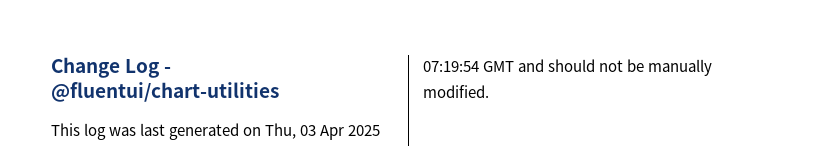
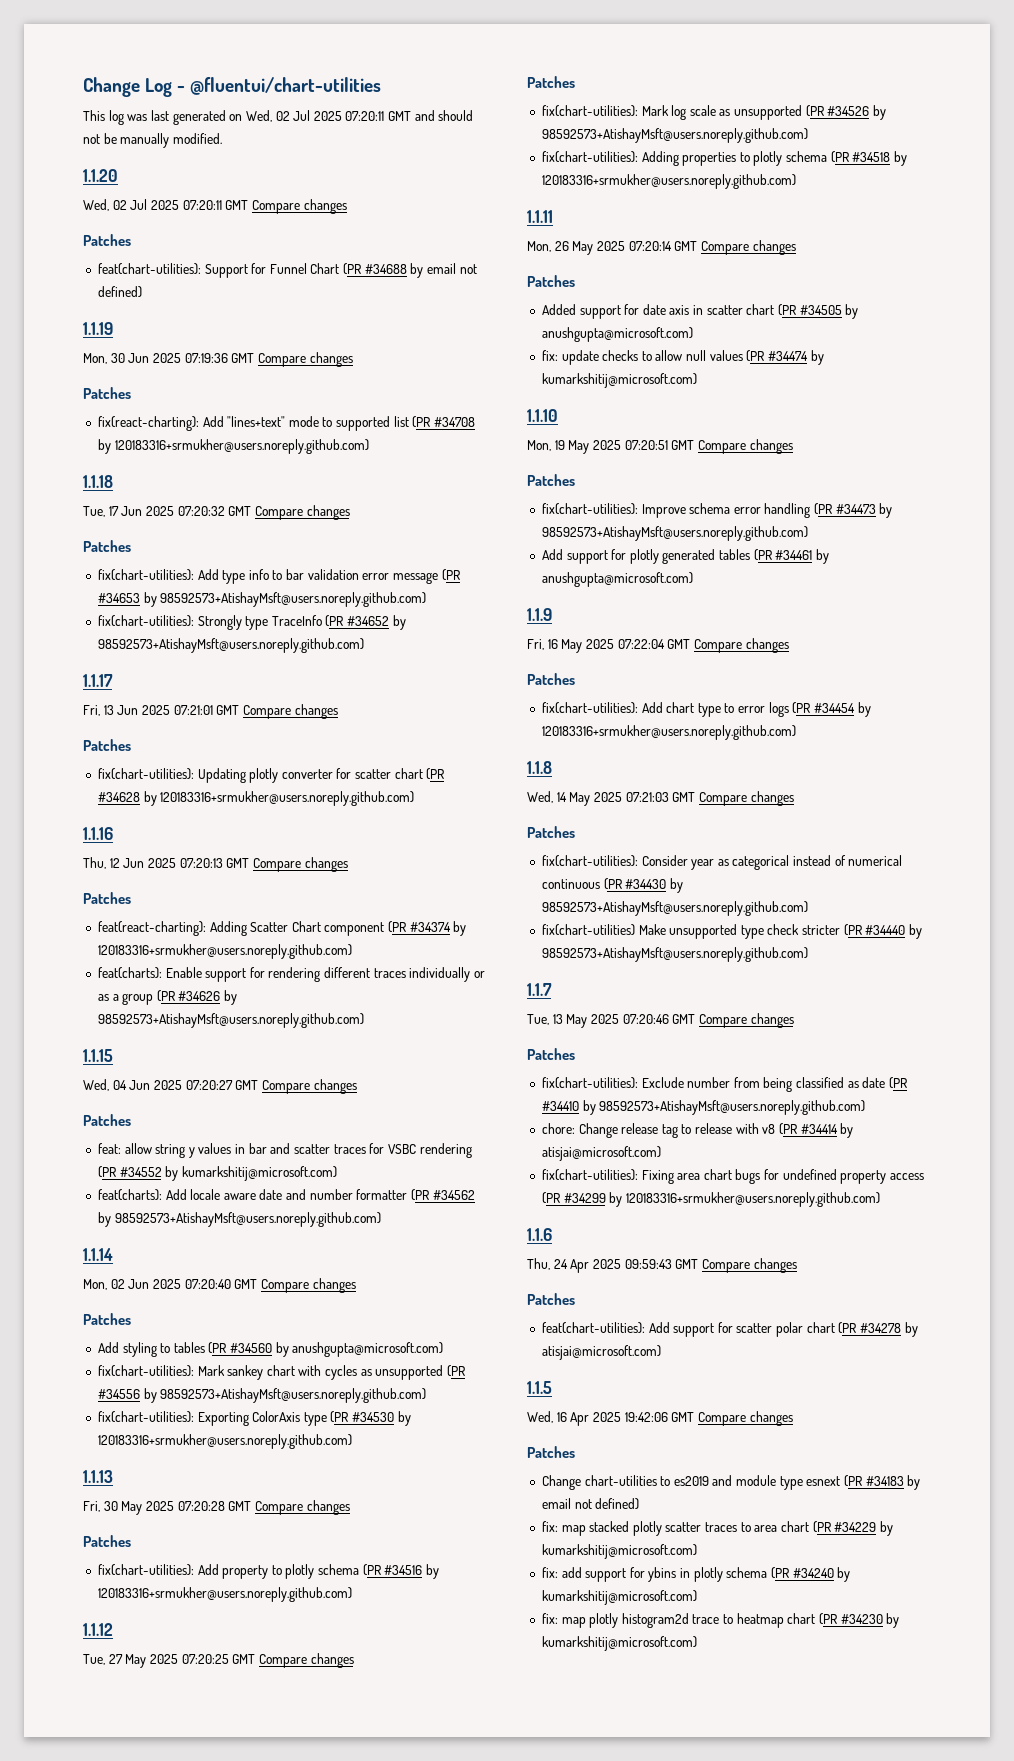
[265,123,381,140] [423,61,479,72] Thu, 03 Apr 2025 07:19:54 -> [245,110,385,122] Wed, 02 Jul 2025 07:20:11
(489, 91) none -> [83,169,118,182] [83,199,347,214] [83,234,131,246] [97,263,477,278] [97,286,142,298] [83,322,113,335] [83,352,353,367] [83,387,131,399] [97,416,476,431] [97,439,369,454] [83,475,113,488] [83,505,350,520] [83,540,131,552] [97,569,460,584] [97,592,427,607] [97,615,406,630] [97,638,364,653] [83,674,113,687] [83,704,338,719] [83,739,131,751] [97,768,445,783] [97,791,415,806] [83,827,113,840] [83,857,348,872] [83,892,131,904] [97,921,467,936] [97,944,352,959] [97,967,486,982] [97,990,238,1005] [97,1013,364,1028] [83,1049,113,1062] [83,1079,357,1094] [83,1114,131,1126] [97,1143,472,1158] [97,1166,337,1181] [97,1189,475,1201] [97,1212,381,1227] [83,1248,113,1261] [83,1278,356,1293] [83,1313,131,1325] [97,1342,444,1357] [97,1365,466,1380] [97,1388,427,1403] [97,1411,411,1426] [97,1434,352,1449] [83,1470,113,1483] [83,1500,350,1515] [83,1535,131,1547] [97,1564,440,1579] [97,1587,352,1602] [83,1623,113,1636] [83,1653,354,1668] [527,76,575,88] [541,105,887,120] [541,128,808,143] [541,151,908,166] [541,174,796,189] [527,210,553,223] [527,240,796,255] [527,275,575,287] [541,304,859,319] [541,327,693,342] [541,350,824,365] [541,373,697,388] [527,409,558,422] [527,439,793,454] [527,474,575,486] [541,503,893,518] [541,526,808,541] [541,549,830,564] [541,572,693,587] [527,608,552,621] [527,638,789,653] [527,673,575,685] [541,702,871,717] [541,725,796,740] [527,761,552,774] [527,791,794,806] [527,826,575,838] [541,855,903,870] [541,878,683,893] [541,901,808,916] [541,924,923,939] [541,947,808,962] [527,983,552,996] [527,1013,794,1028] [527,1048,575,1060] [541,1077,908,1092] [541,1100,866,1115] [541,1123,854,1138] [541,1146,661,1161] [541,1169,925,1184] [541,1192,880,1207] [527,1228,552,1241] [527,1258,797,1273] [527,1293,575,1305] [541,1322,918,1337] [541,1345,661,1360] [527,1381,552,1394] [527,1411,793,1426] [527,1446,575,1458] [541,1475,921,1490] [541,1498,640,1510] [541,1521,893,1536] [541,1544,697,1559] [541,1567,851,1582] [541,1590,697,1605] [541,1613,900,1628] [541,1636,697,1651] // 1.1.20 // Wed, 02 Jul 2025 07:20:11 GMT Compare changes // Patches // feat(chart-utilities): Support for Funnel Chart (PR #34688 by email not defined) // 1.1.19 // Mon, 30 Jun 2025 07:19:36 GMT Compare changes // Patches // fix(react-charting): Add "lines+text" mode to supported list (PR #34708 by 120183316+srmukher@users.noreply.github.com) // 1.1.18 // Tue, 17 Jun 2025 07:20:32 GMT Compare changes // Patches // fix(chart-utilities): Add type info to bar validation error message (PR #34653 by 98592573+AtishayMsft@users.noreply.github.com) // fix(chart-utilities): Strongly type TraceInfo (PR #34652 by 98592573+AtishayMsft@users.noreply.github.com) // 1.1.17 // Fri, 13 Jun 2025 07:21:01 GMT Compare changes // Patches // fix(chart-utilities): Updating plotly converter for scatter chart (PR #34628 by 120183316+srmukher@users.noreply.github.com) // 1.1.16 // Thu, 12 Jun 2025 07:20:13 GMT Compare changes // Patches // feat(react-charting): Adding Scatter Chart component (PR #34374 by 120183316+srmukher@users.noreply.github.com) // feat(charts): Enable support for rendering different traces individually or as a group (PR #34626 by 98592573+AtishayMsft@users.noreply.github.com) // 1.1.15 // Wed, 04 Jun 2025 07:20:27 GMT Compare changes // Patches // feat: allow string y values in bar and scatter traces for VSBC rendering (PR #34552 by kumarkshitij@microsoft.com) // feat(charts): Add locale aware date and number formatter (PR #34562 by 98592573+AtishayMsft@users.noreply.github.com) // 1.1.14 // Mon, 02 Jun 2025 07:20:40 GMT Compare changes // Patches // Add styling to tables (PR #34560 by anushgupta@microsoft.com) // fix(chart-utilities): Mark sankey chart with cycles as unsupported (PR #34556 by 98592573+AtishayMsft@users.noreply.github.com) // fix(chart-utilities): Exporting ColorAxis type (PR #34530 by 120183316+srmukher@users.noreply.github.com) // 1.1.13 // Fri, 30 May 2025 07:20:28 GMT Compare changes // Patches // fix(chart-utilities): Add property to plotly schema (PR #34516 by 120183316+srmukher@users.noreply.github.com) // 1.1.12 // Tue, 27 May 2025 07:20:25 GMT Compare changes // Patches // fix(chart-utilities): Mark log scale as unsupported (PR #34526 by 98592573+AtishayMsft@users.noreply.github.com) // fix(chart-utilities): Adding properties to plotly schema (PR #34518 by 120183316+srmukher@users.noreply.github.com) // 1.1.11 // Mon, 26 May 2025 07:20:14 GMT Compare changes // Patches // Added support for date axis in scatter chart (PR #34505 by anushgupta@microsoft.com) // fix: update checks to allow null values (PR #34474 by kumarkshitij@microsoft.com) // 1.1.10 // Mon, 19 May 2025 07:20:51 GMT Compare changes // Patches // fix(chart-utilities): Improve schema error handling (PR #34473 by 98592573+AtishayMsft@users.noreply.github.com) // Add support for plotly generated tables (PR #34461 by anushgupta@microsoft.com) // 1.1.9 // Fri, 16 May 2025 07:22:04 GMT Compare changes // Patches // fix(chart-utilities): Add chart type to error logs (PR #34454 by 120183316+srmukher@users.noreply.github.com) // 1.1.8 // Wed, 14 May 2025 07:21:03 GMT Compare changes // Patches // fix(chart-utilities): Consider year as categorical instead of numerical continuous (PR #34430 by 98592573+AtishayMsft@users.noreply.github.com) // fix(chart-utilities) Make unsupported type check stricter (PR #34440 by 98592573+AtishayMsft@users.noreply.github.com) // 1.1.7 // Tue, 13 May 2025 07:20:46 GMT Compare changes // Patches // fix(chart-utilities): Exclude number from being classified as date (PR #34410 by 98592573+AtishayMsft@users.noreply.github.com) // chore: Change release tag to release with v8 (PR #34414 by atisjai@microsoft.com) // fix(chart-utilities): Fixing area chart bugs for undefined property access (PR #34299 by 120183316+srmukher@users.noreply.github.com) // 1.1.6 // Thu, 24 Apr 2025 09:59:43 GMT Compare changes // Patches // feat(chart-utilities): Add support for scatter polar chart (PR #34278 by atisjai@microsoft.com) // 1.1.5 // Wed, 16 Apr 2025 19:42:06 GMT Compare changes // Patches // Change chart-utilities to es2019 and module type esnext (PR #34183 by email not defined) // fix: map stacked plotly scatter traces to area chart (PR #34229 by kumarkshitij@microsoft.com) // fix: add support for ybins in plotly schema (PR #34240 by kumarkshitij@microsoft.com) // fix: map plotly histogram2d trace to heatmap chart (PR #34230 by kumarkshitij@microsoft.com)

